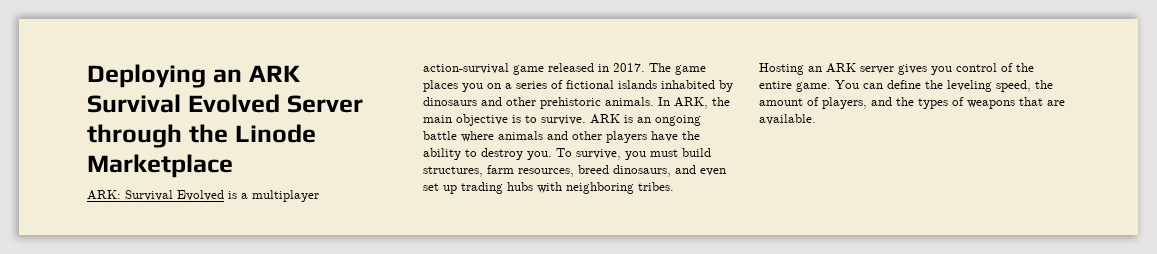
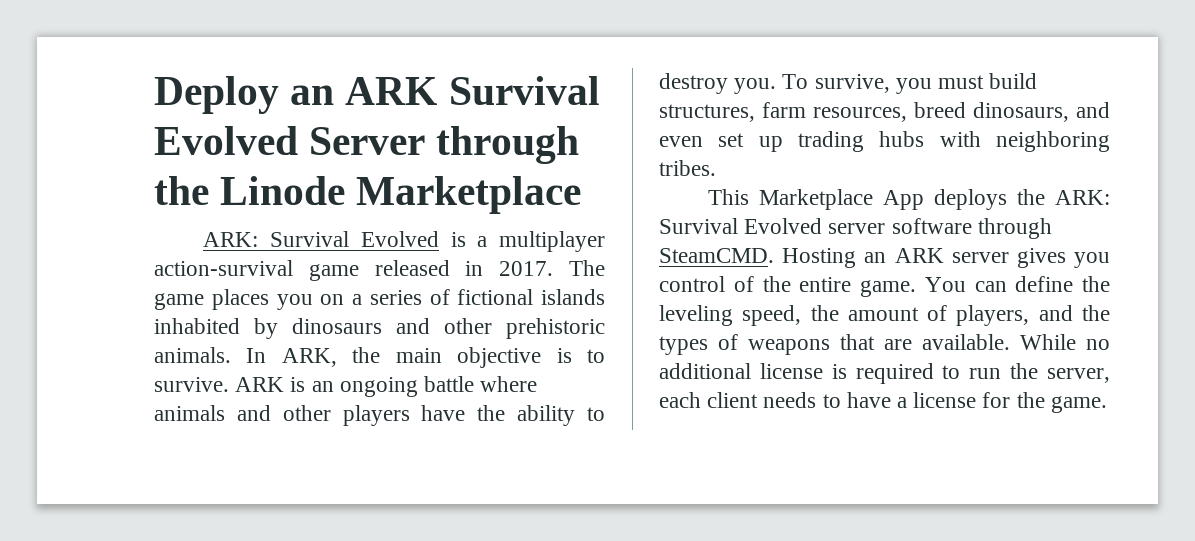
[87,64,206,88] Deploying -> [154,76,279,114] Deploy
(674, 186) none -> [708,189,1110,210] [659,218,1052,239] [659,248,774,263] This Marketplace App deploys the ARK: Survival Evolved server software through SteamCMD.
(816, 119) none -> [1020,334,1110,350] [659,363,1110,384] [659,392,1107,413] While no additional license is required to run the server, each client needs to have a license for the game.

